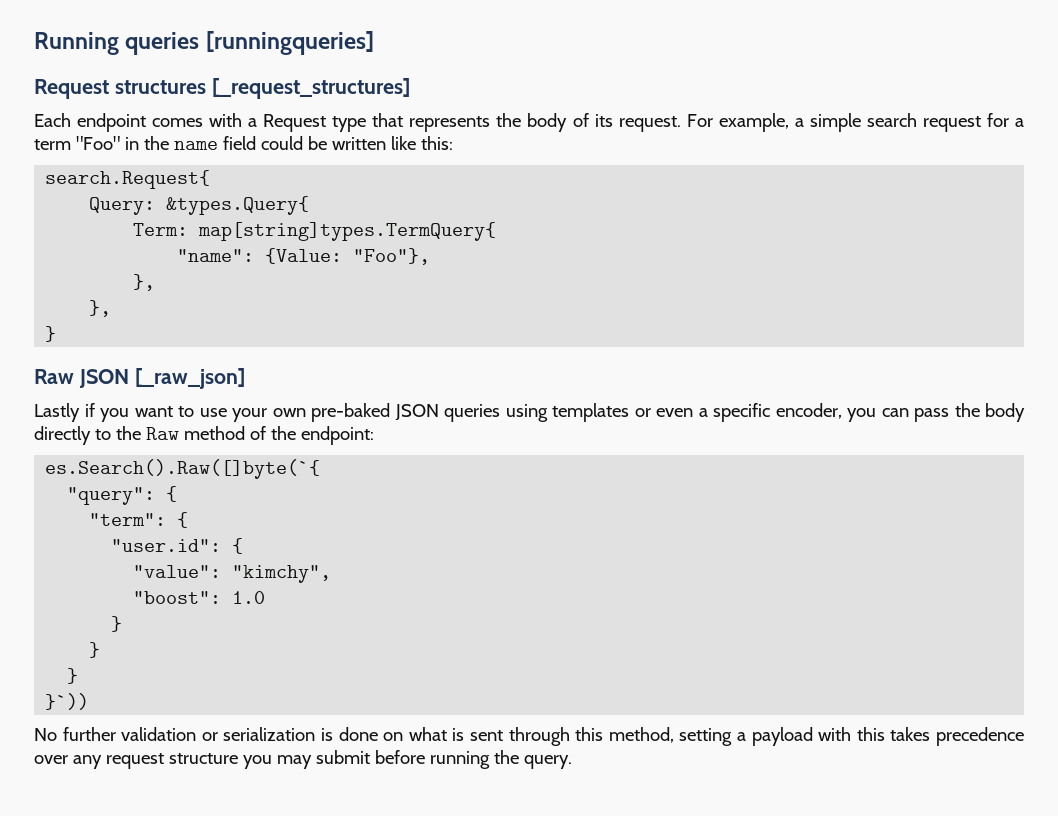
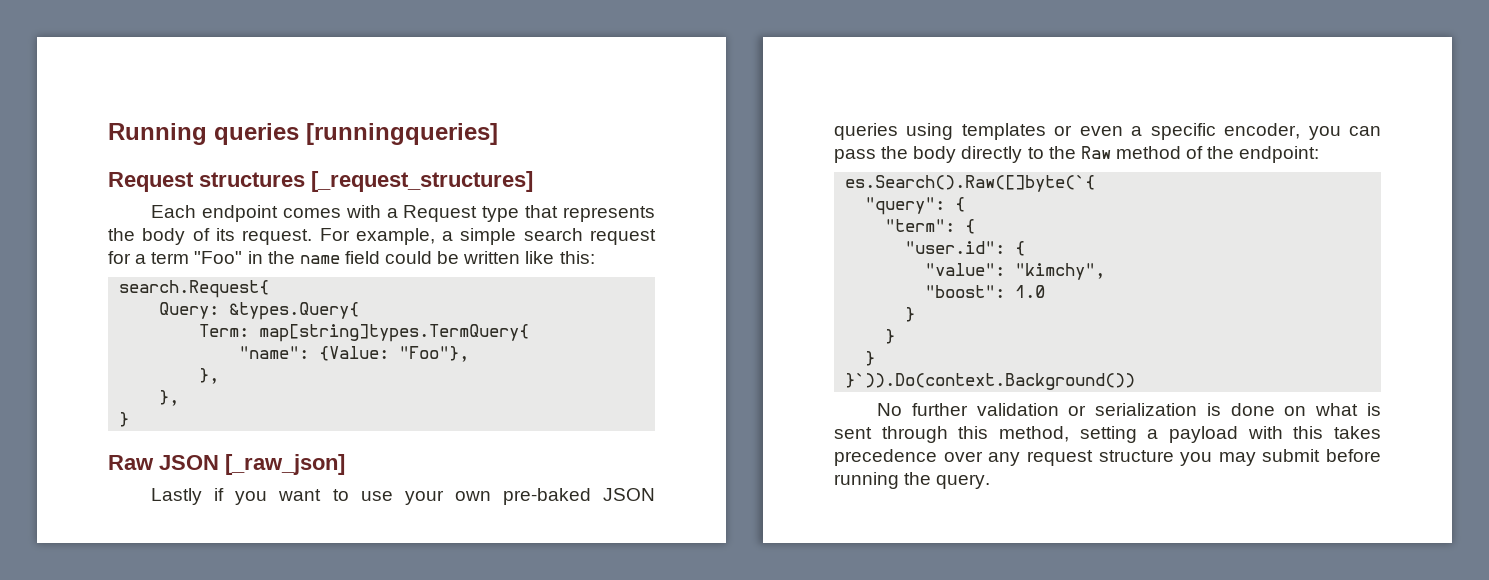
[45,693,90,710] }`)) -> [845,373,1136,390] }`)).Do(context.Background())

